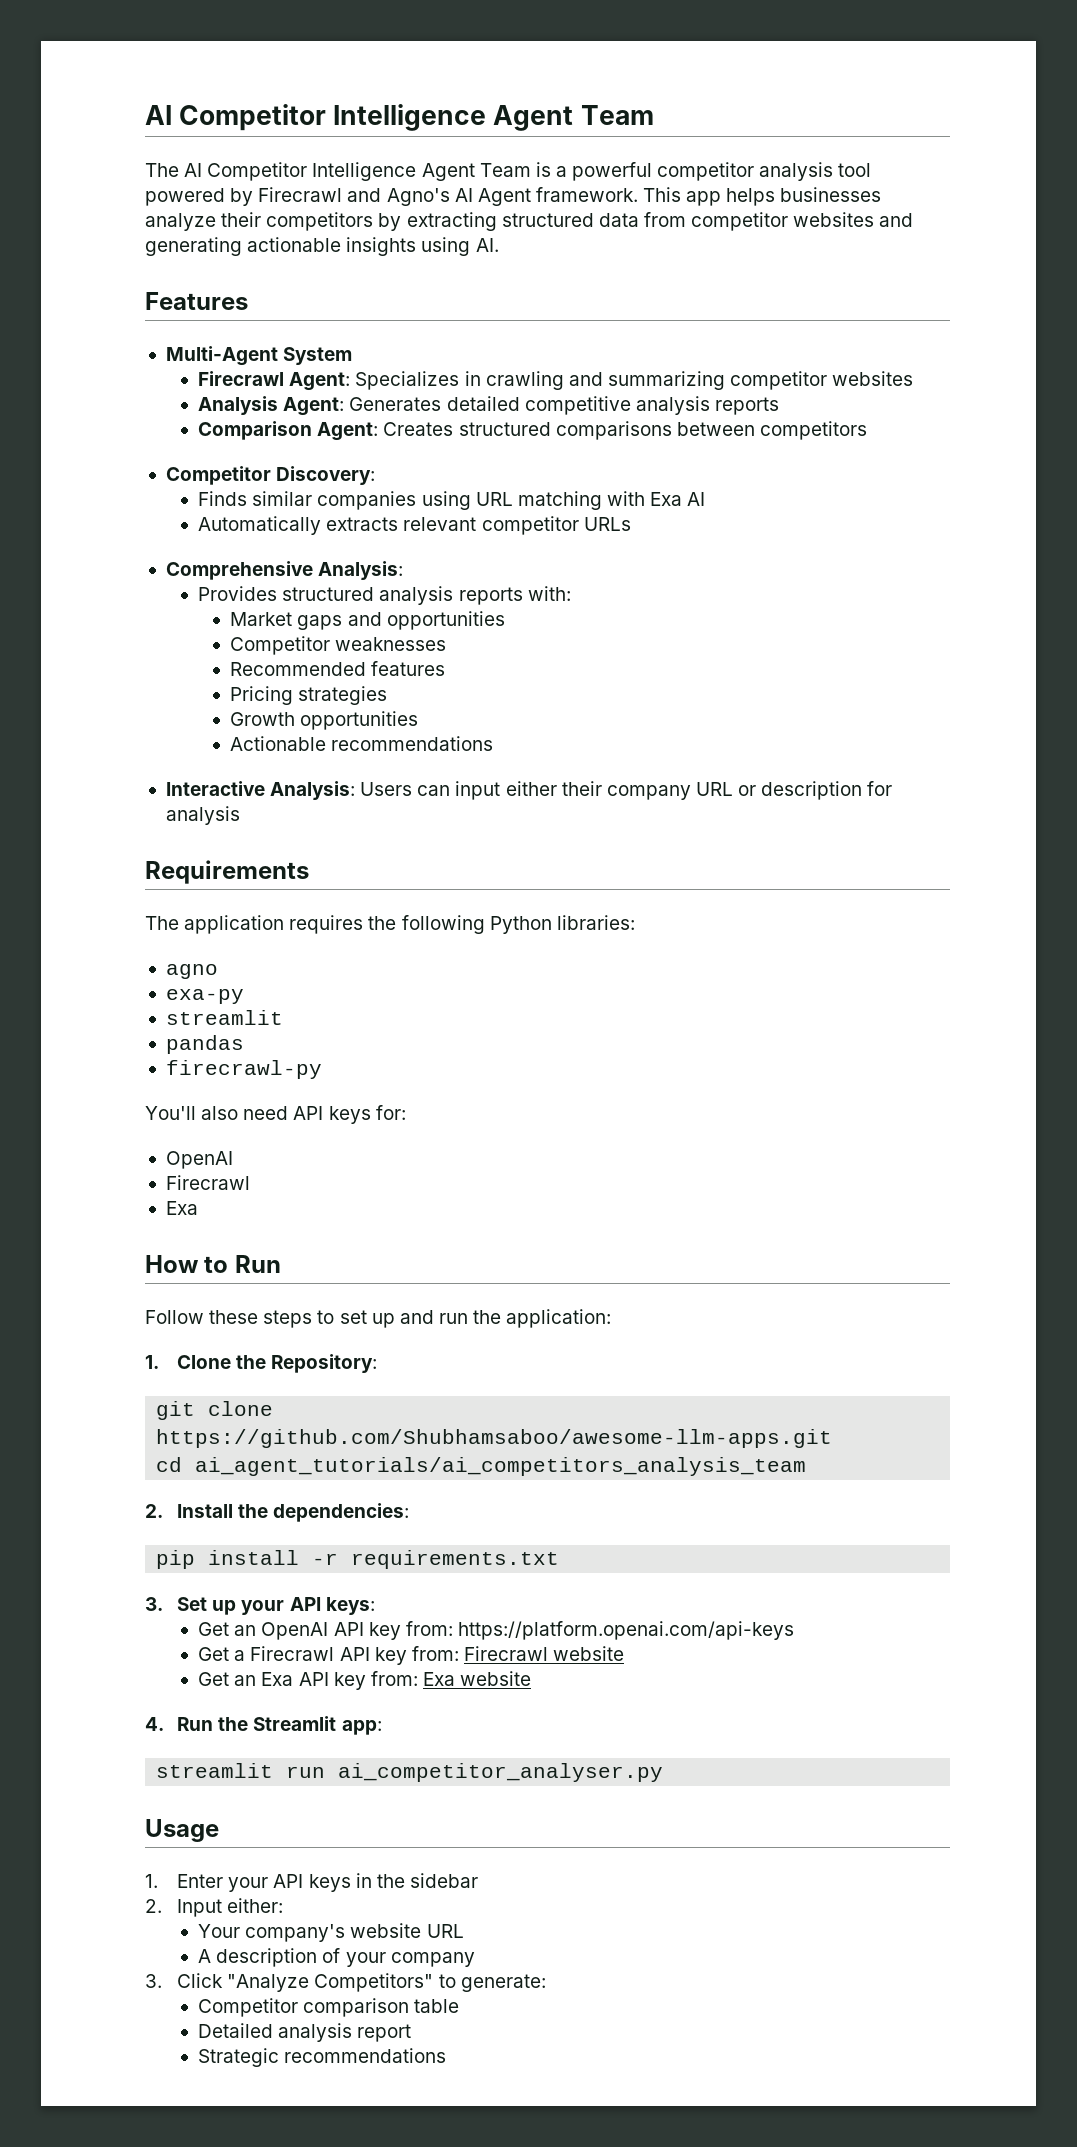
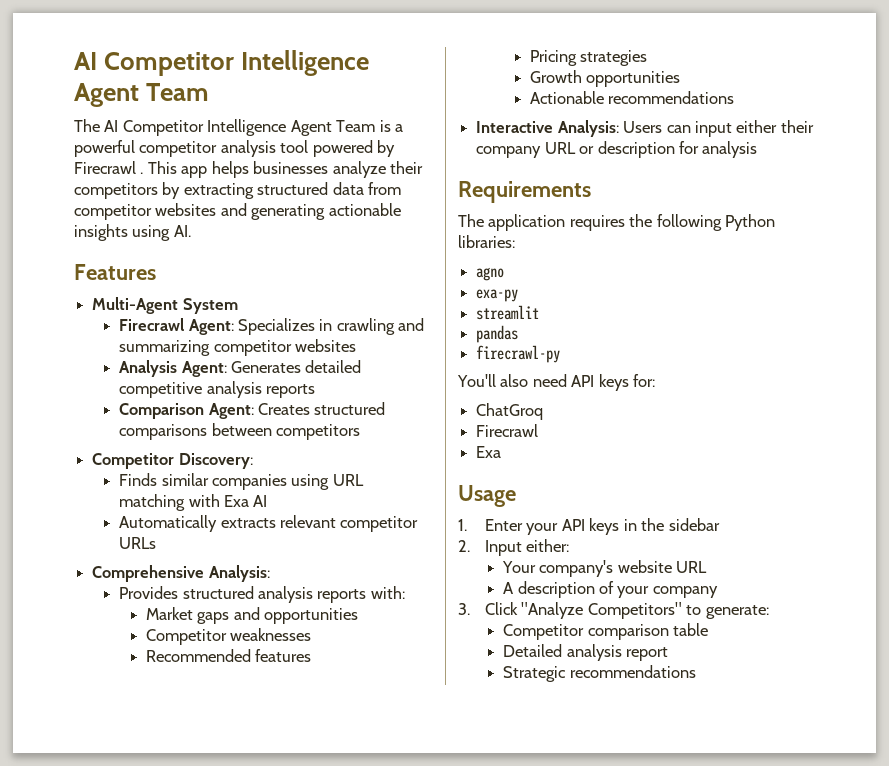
[347,187,638,206] and Agno's AI Agent framework. -> [140,172,144,174] .
[165,1151,233,1169] OpenAI -> [476,403,544,420] ChatGroq
[145,1255,281,1273] [145,1309,612,1328] [145,1354,378,1373] [156,1401,274,1420] [156,1429,833,1448] [156,1457,807,1476] [145,1503,410,1522] [156,1550,560,1569] [145,1597,375,1615] [198,1621,794,1640] [198,1646,625,1665] [198,1671,532,1690] [145,1716,382,1735] [156,1763,664,1782] // How to Run // Follow these steps to set up and run the application: // 1. Clone the Repository: // git clone https://github.com/Shubhamsaboo/awesome-llm-apps.git // cd ai_agent_tutorials/ai_competitors_analysis_team // 2. Install the dependencies: // pip install -r requirements.txt // 3. Set up your API keys: // Get an OpenAI API key from: https://platform.openai.com/api-keys // Get a Firecrawl API key from: Firecrawl website // Get an Exa API key from: Exa website // 4. Run the Streamlit app: // streamlit run ai_competitor_analyser.py -> (502, 452) none

